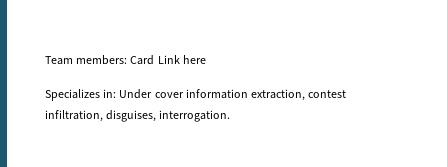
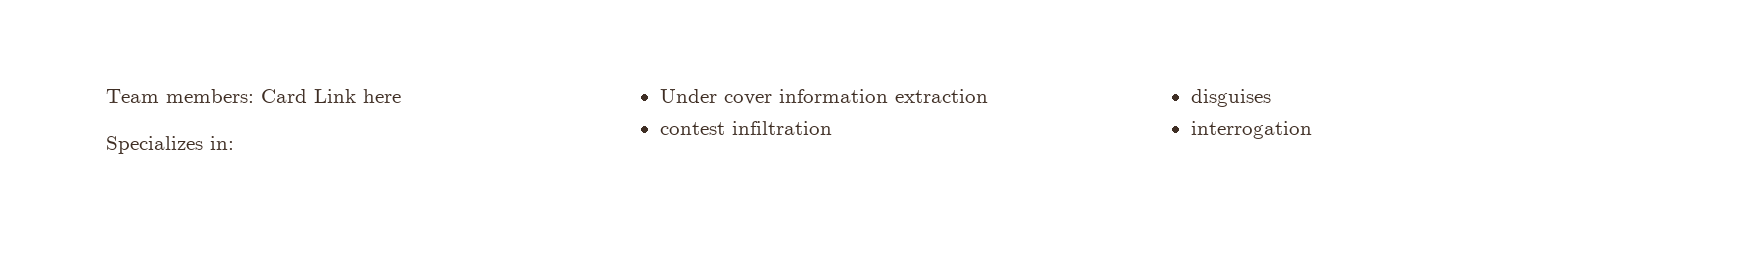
(117, 93) none -> (234, 143) //
[251,89,347,101] [45,110,231,122] extraction, contest infiltration, disguises, interrogation. -> [894,89,988,103] [659,121,832,135] [1190,89,1271,107] [1190,121,1312,139] extraction // contest infiltration // disguises // interrogation

